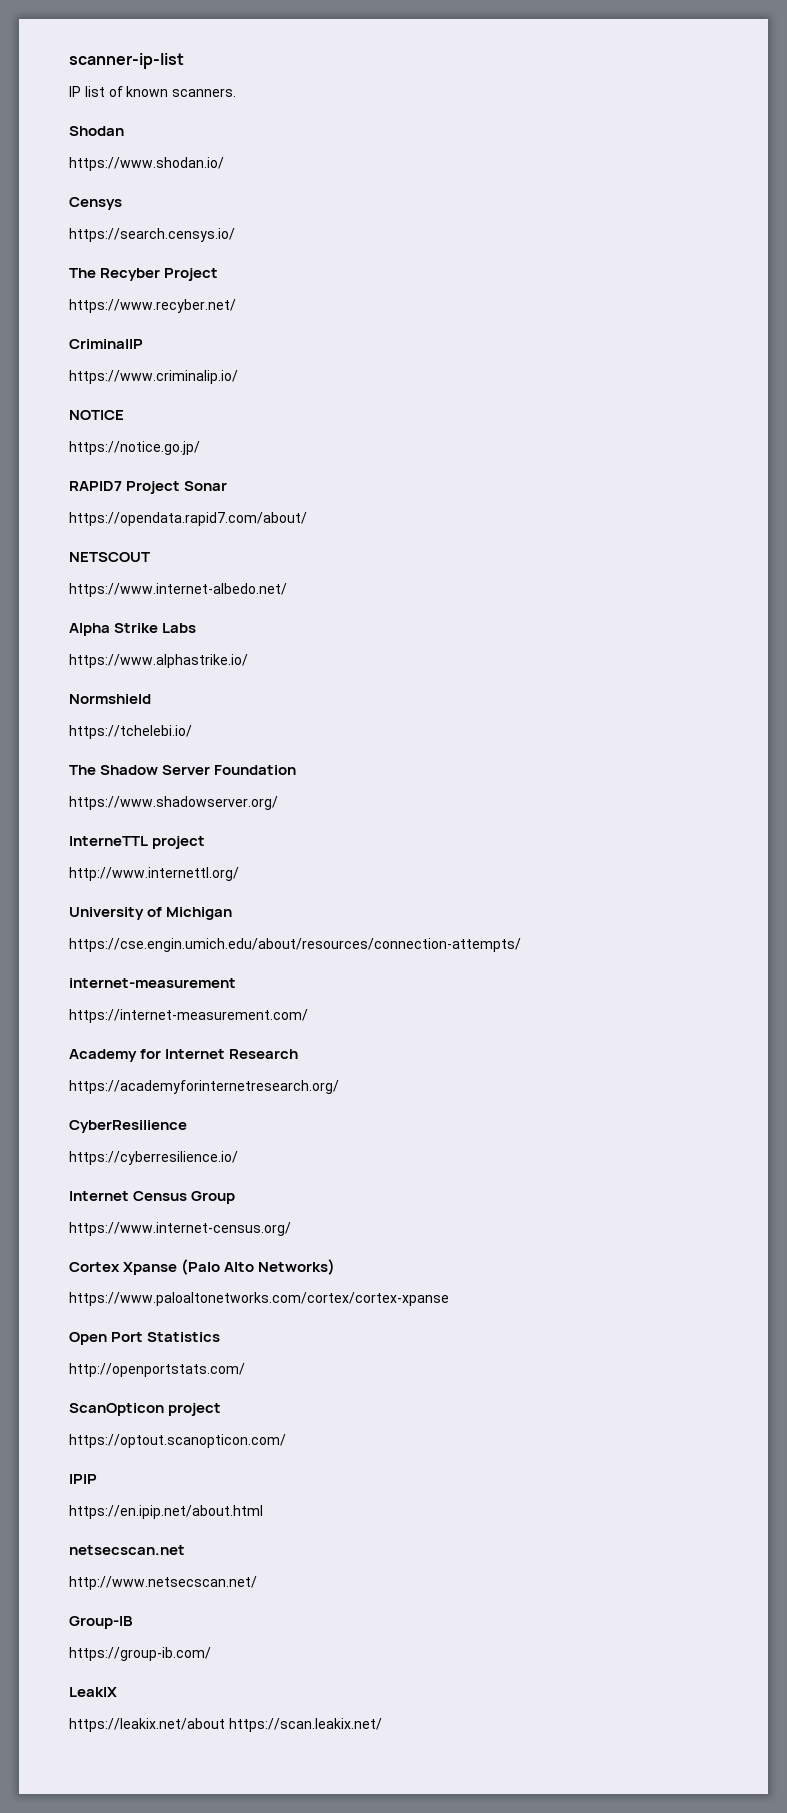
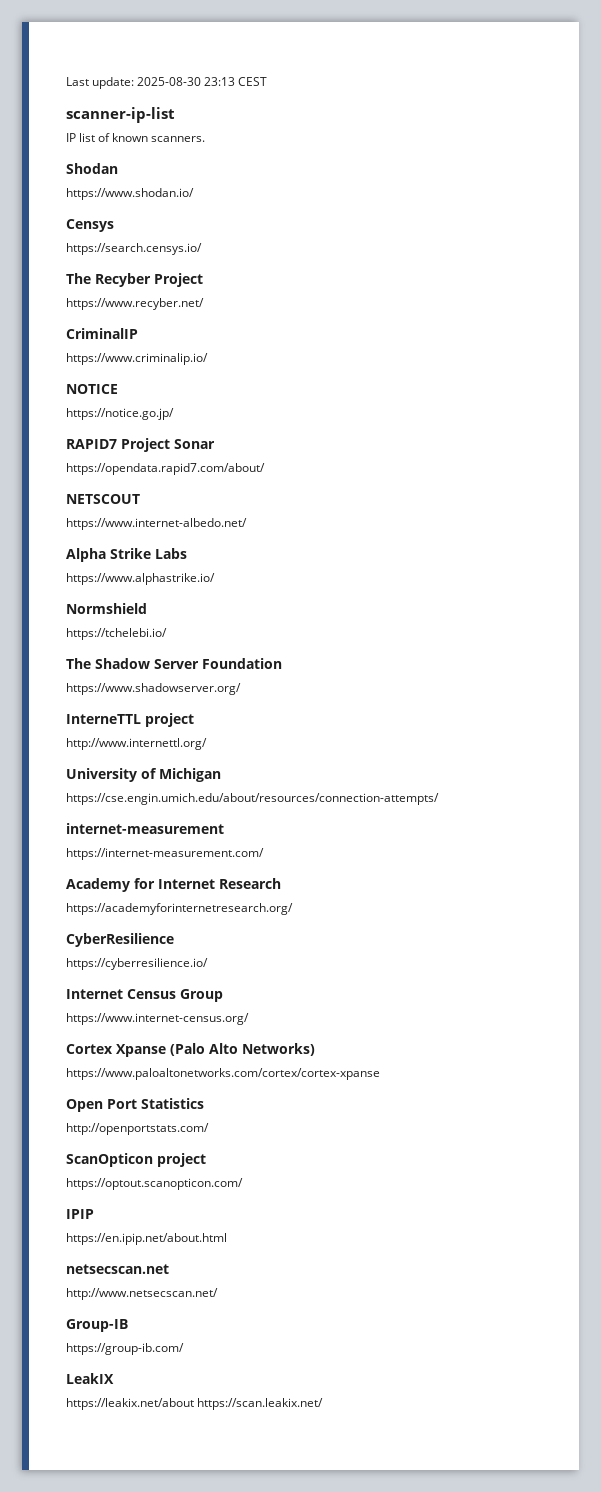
(69, 61) none -> [66,77,268,89] Last update: 2025-08-30 23:13 CEST //

